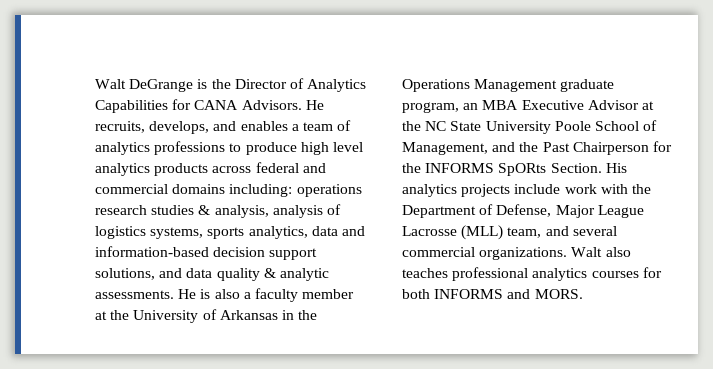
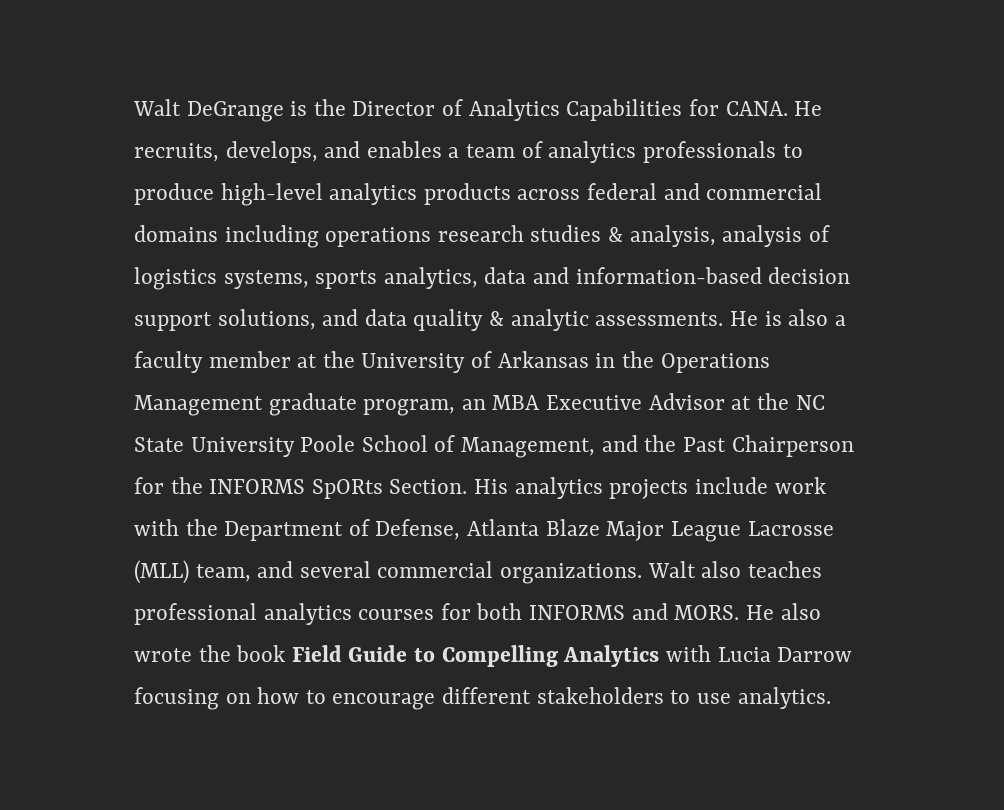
[194,100,302,110] CANA Advisors. -> [725,101,788,116] CANA.
[154,141,226,155] professions -> [642,141,776,163] professionals
[300,142,363,155] high level -> [220,183,323,206] high-level
[229,184,293,197] including: -> [224,225,319,248] including
(552, 210) none -> [467,519,600,536] Atlanta Blaze
(583, 294) none -> [745,603,821,620] [134,645,853,667] [134,687,831,710] He also wrote the book Field Guide to Compelling Analytics with Lucia Darrow focusing on how to encourage different stakeholders to use analytics.

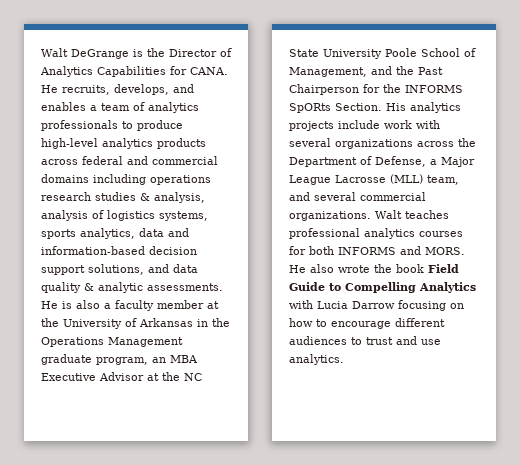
(179, 527) none -> [289,138,454,149] several organizations across
[467,519,600,536] Atlanta Blaze -> [430,159,437,165] a
[701,561,742,578] also -> (402, 214) none
[536,687,691,704] stakeholders to -> [289,336,417,345] audiences to trust and

